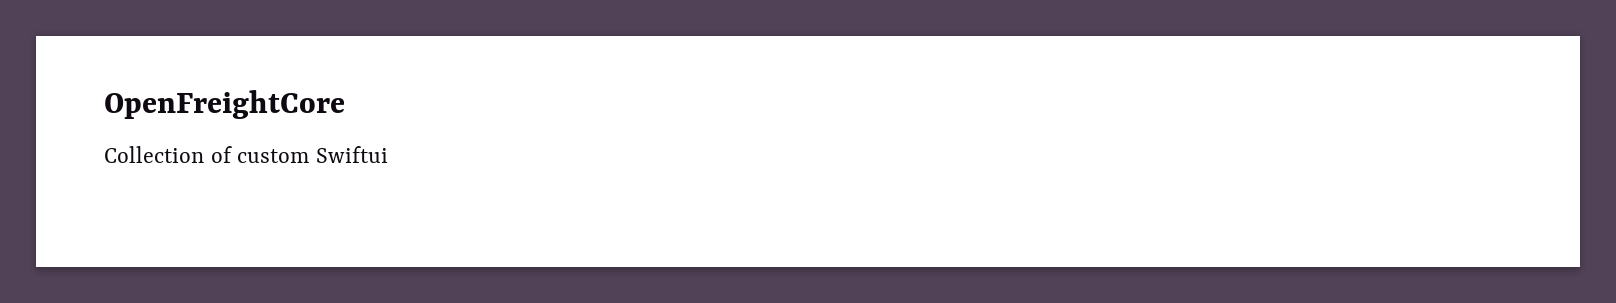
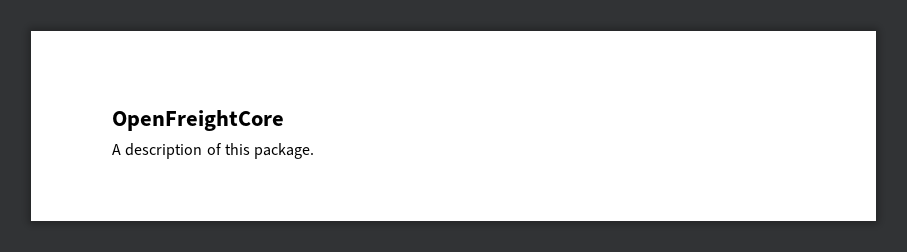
[104,146,388,163] Collection of custom Swiftui -> [112,143,315,159] A description of this package.

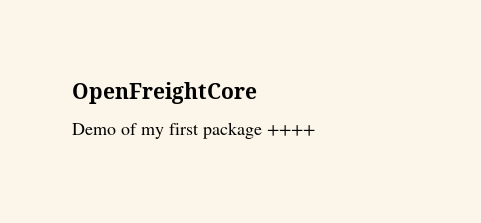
[112,143,315,159] A description of this package. -> [72,122,315,139] Demo of my first package ++++

